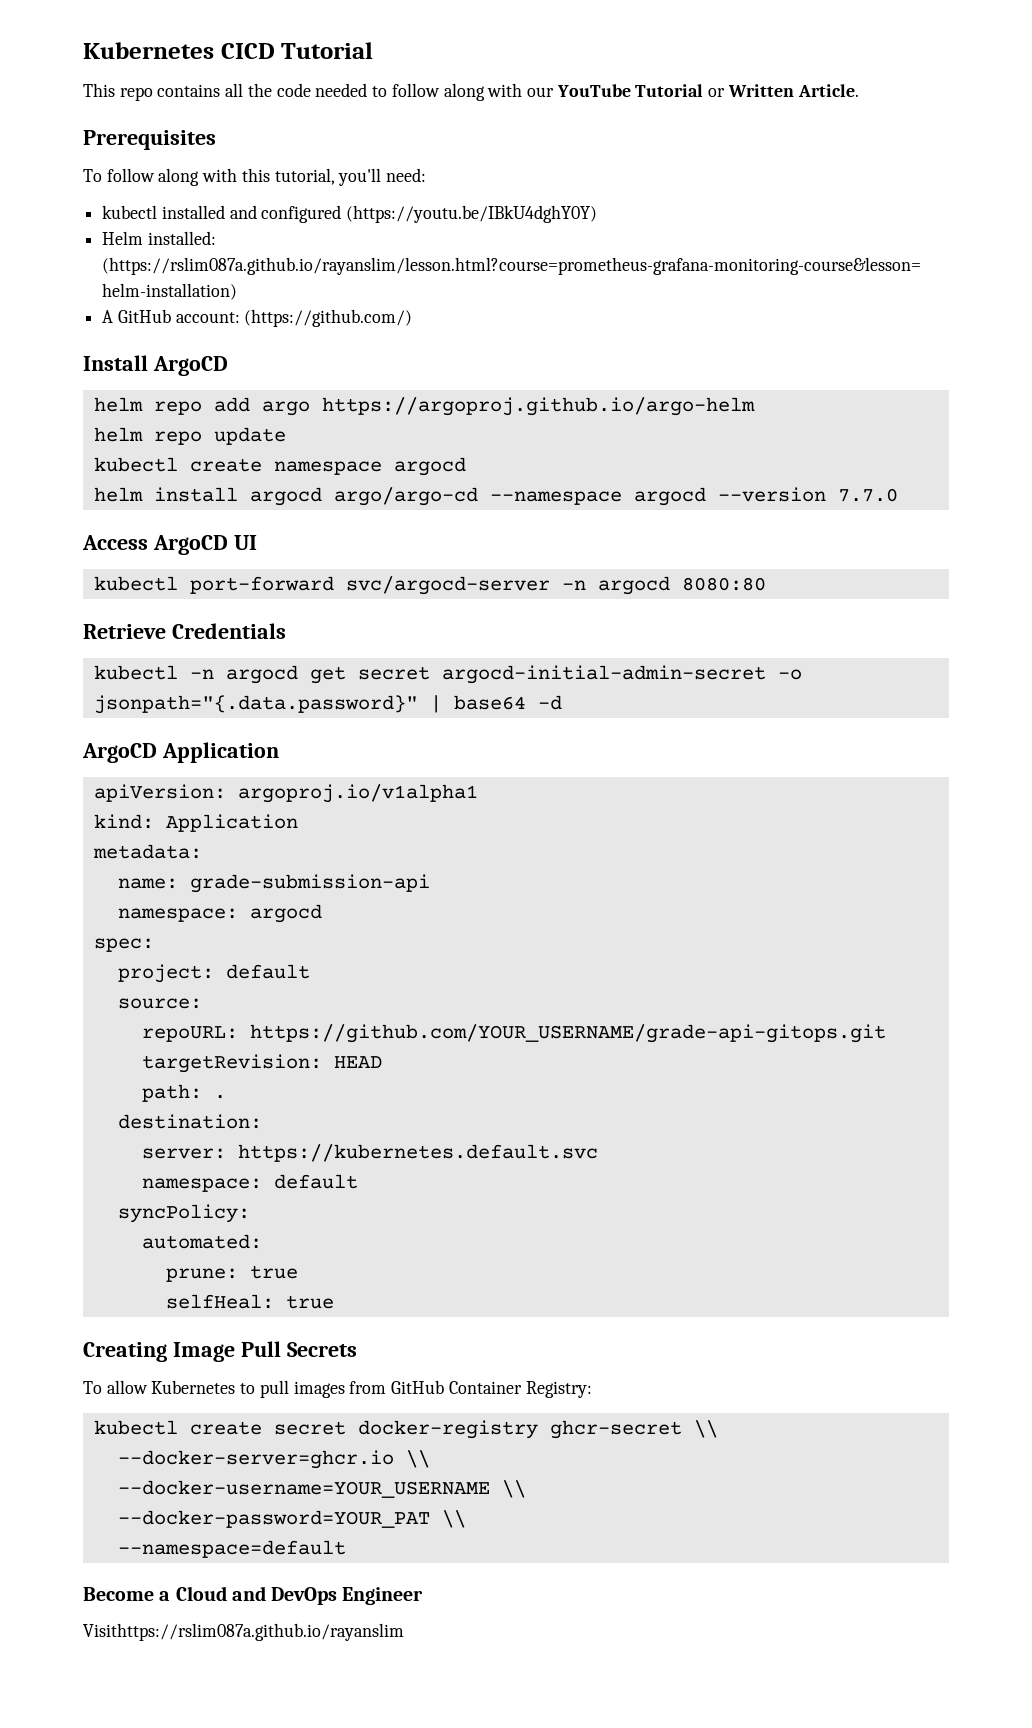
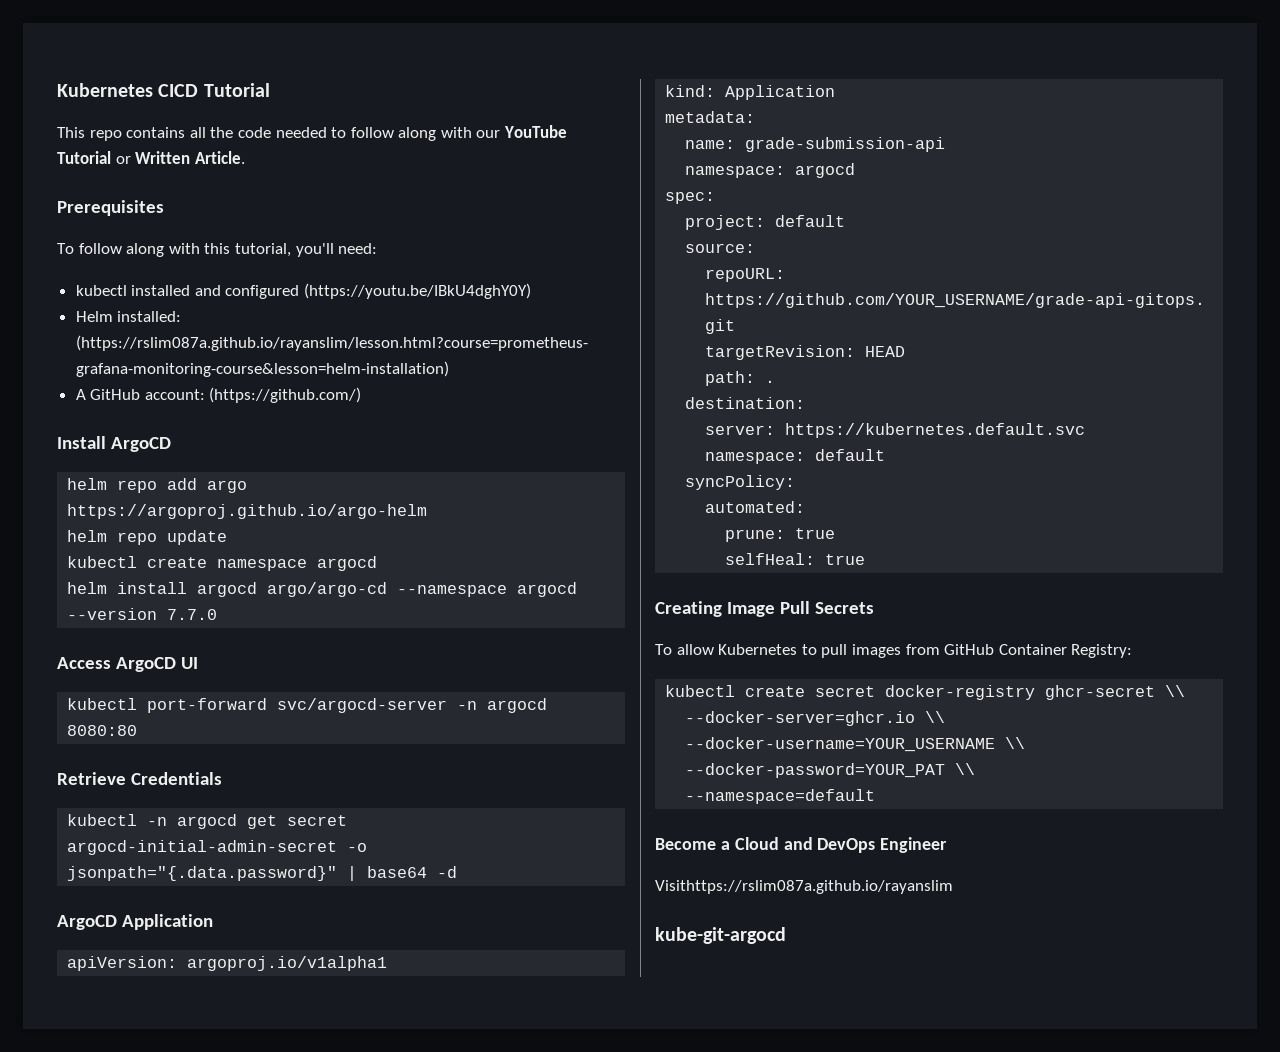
(404, 1632) none -> [655,927,786,944] // kube-git-argocd

